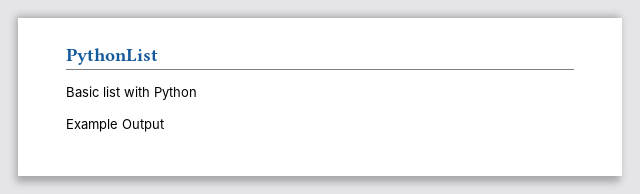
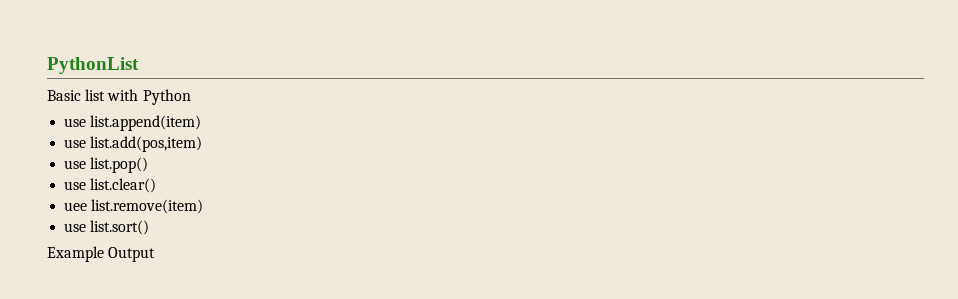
(197, 93) none -> [64,115,202,131] [64,136,203,152] [64,157,149,173] [64,178,157,193] [64,199,204,214] [64,220,150,235] // use list.append(item) // use list.add(pos,item) // use list.pop() // use list.clear() // uee list.remove(item) // use list.sort()

